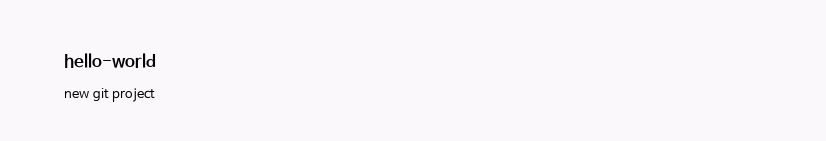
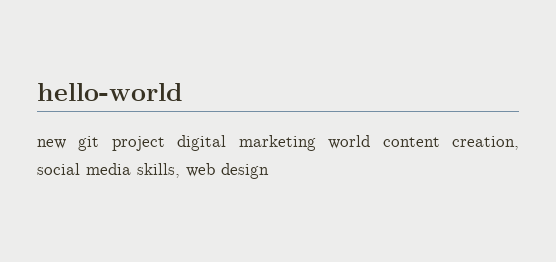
(156, 95) none -> [177,135,519,151] [37,163,269,179] digital marketing world content creation, social media skills, web design

